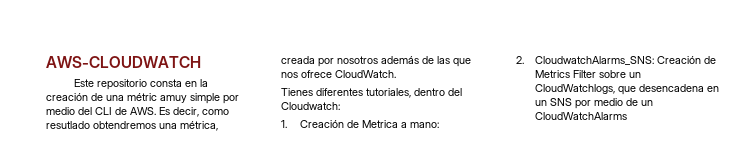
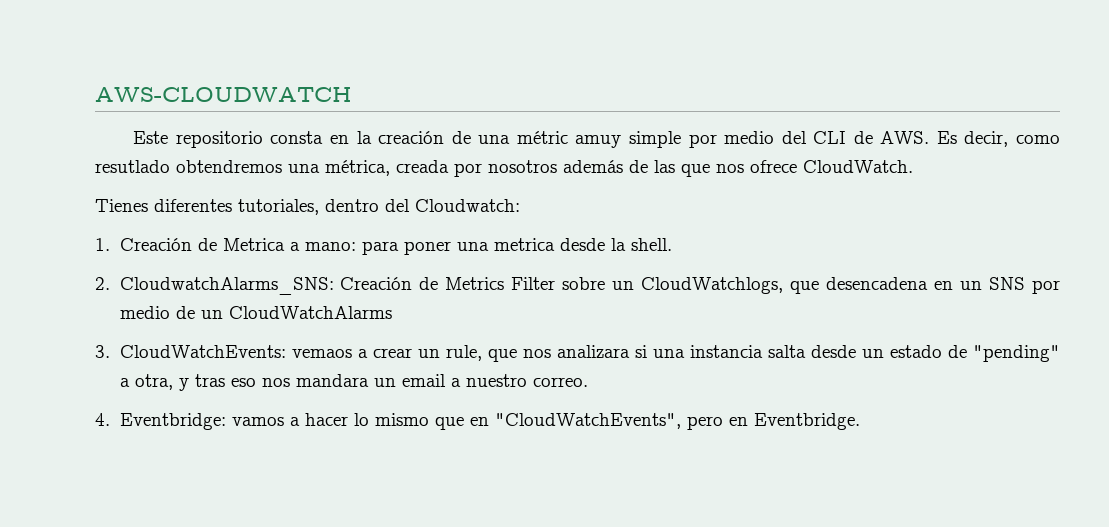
(439, 125) none -> [361,238,672,255] para poner una metrica desde la shell.
(627, 116) none -> [95,345,1060,362] [119,374,588,391] [95,413,860,430] // 3. CloudWatchEvents: vemaos a crear un rule, que nos analizara si una instancia salta desde un estado de "pending" a otra, y tras eso nos mandara un email a nuestro correo. // 4. Eventbridge: vamos a hacer lo mismo que en "CloudWatchEvents", pero en Eventbridge.

